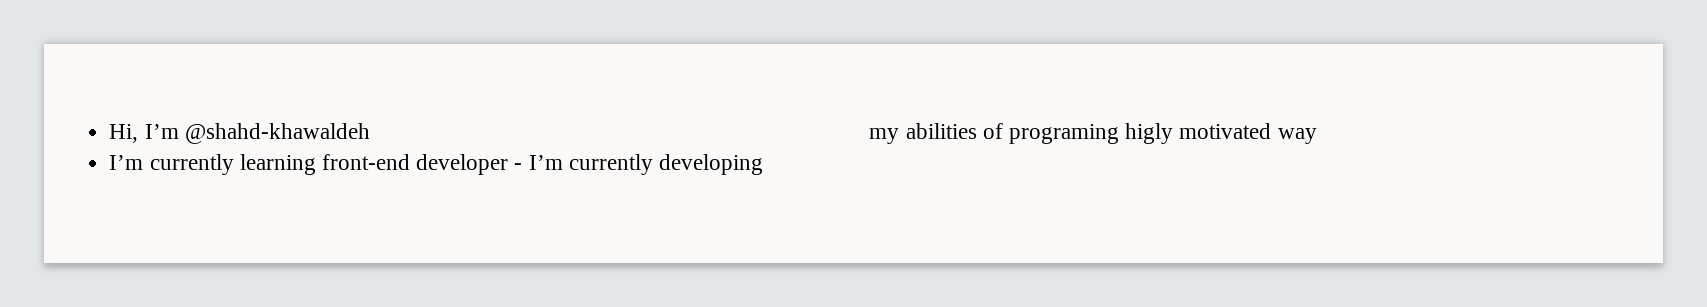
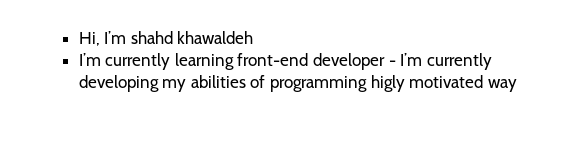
[184,123,370,144] @shahd-khawaldeh -> [130,31,254,44] shahd khawaldeh
[1008,124,1119,144] programing -> [270,76,368,92] programming

